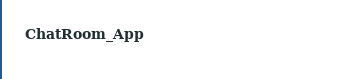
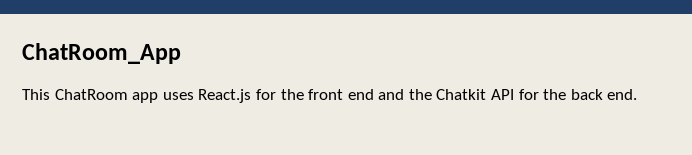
(144, 35) none -> [22,89,638,103] // This ChatRoom app uses React.js for the front end and the Chatkit API for the back end.

